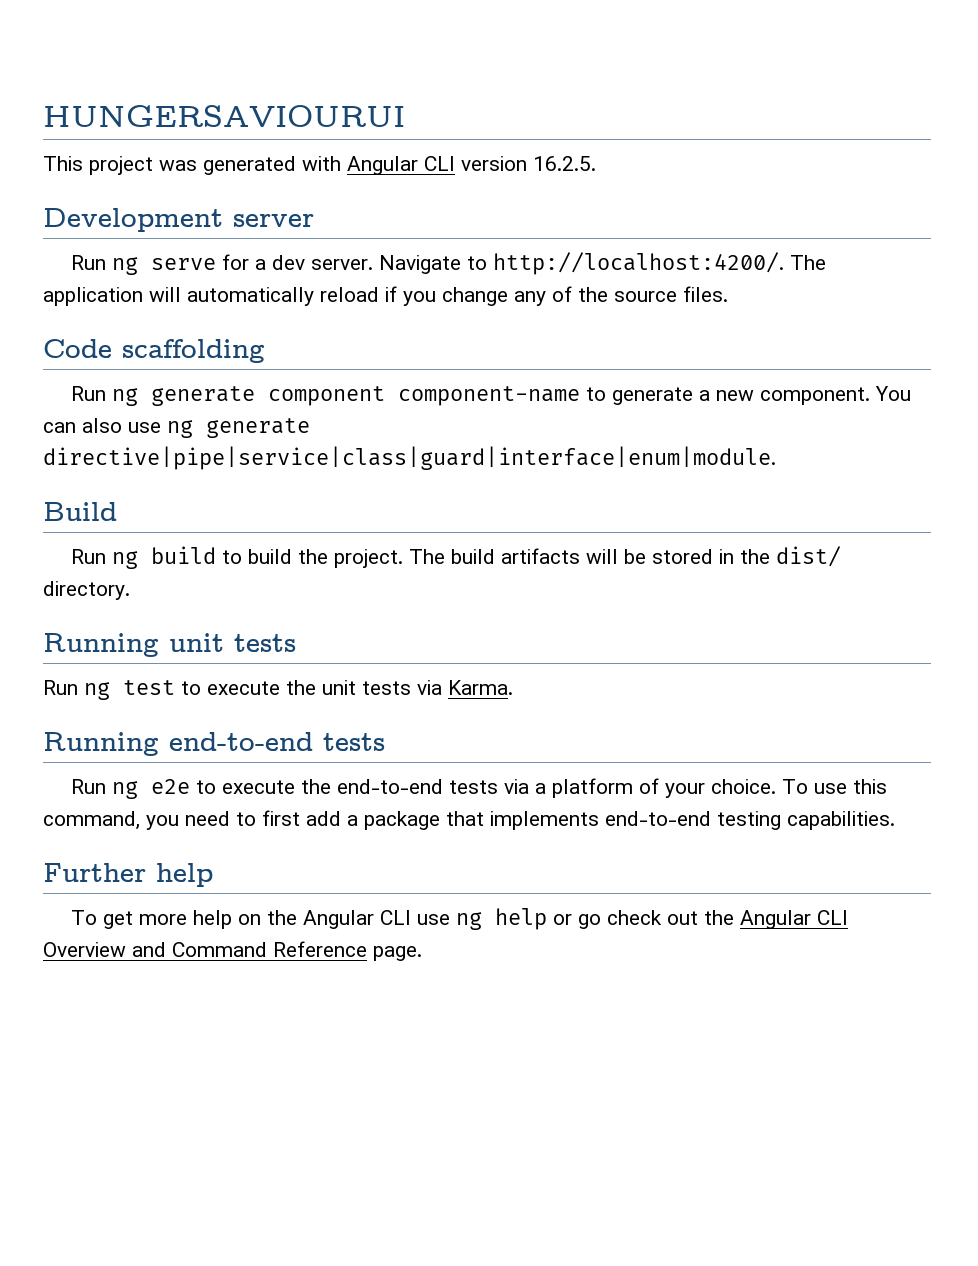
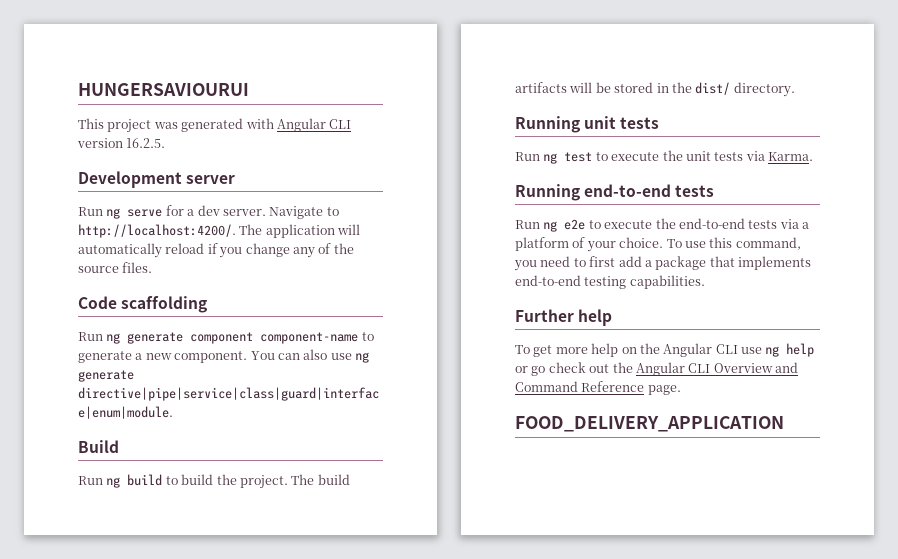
(422, 953) none -> [515,416,784,432] // FOOD_DELIVERY_APPLICATION

